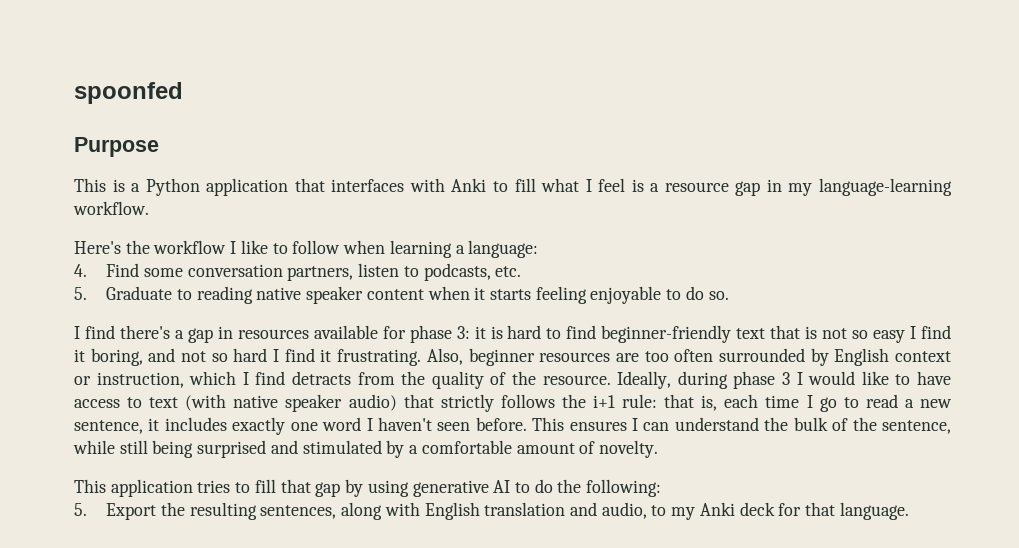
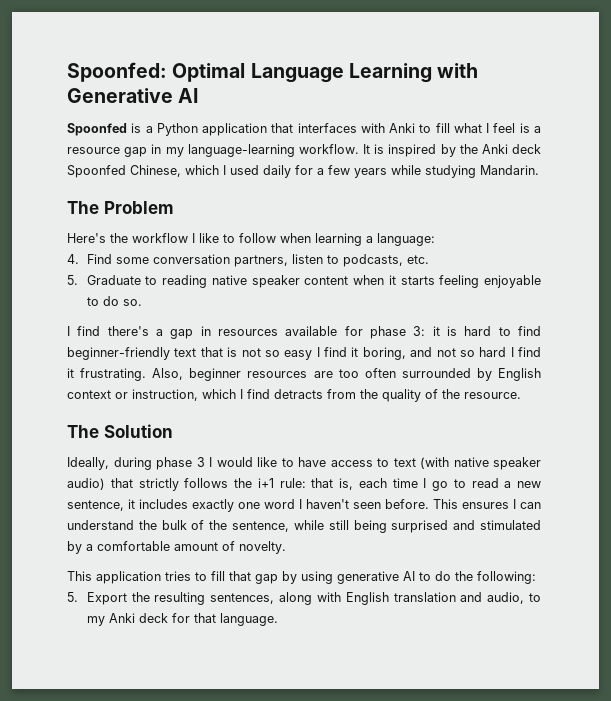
[74,82,183,104] [74,137,159,157] [74,178,106,192] spoonfed // Purpose // This -> [67,62,479,83] [67,88,199,103] [67,123,127,136] Spoonfed: Optimal Language Learning with Generative AI // Spoonfed
(149, 208) none -> [363,144,542,157] [67,165,539,178] [67,201,174,214] It is inspired by the Anki deck Spoonfed Chinese, which I used daily for a few years while studying Mandarin. // The Problem
(611, 380) none -> [67,424,173,438] // The Solution //

